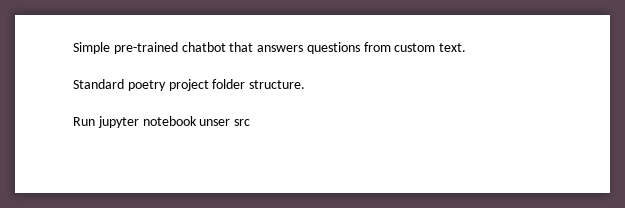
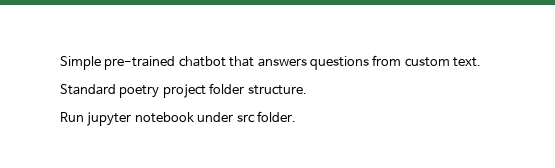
[199,119,251,126] unser src -> [197,111,296,123] under src folder.

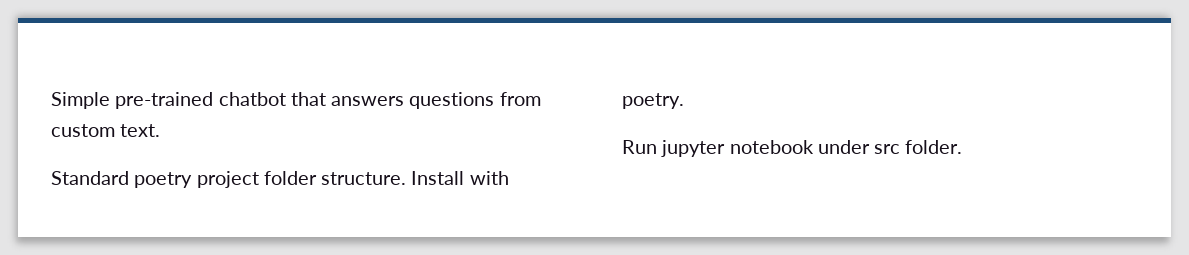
(307, 90) none -> [411,171,509,185] [622,93,684,109] Install with poetry.

